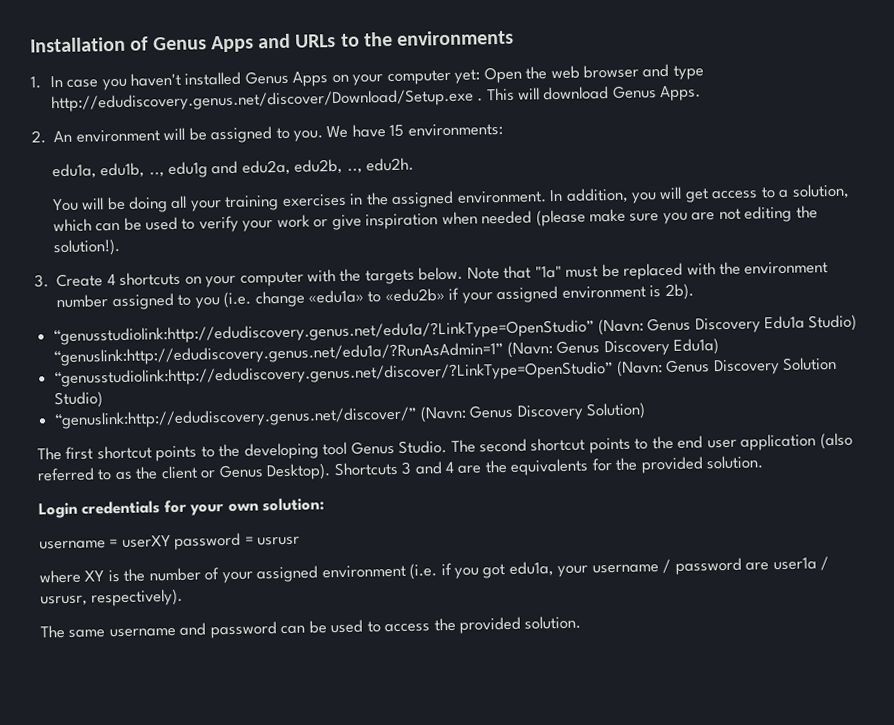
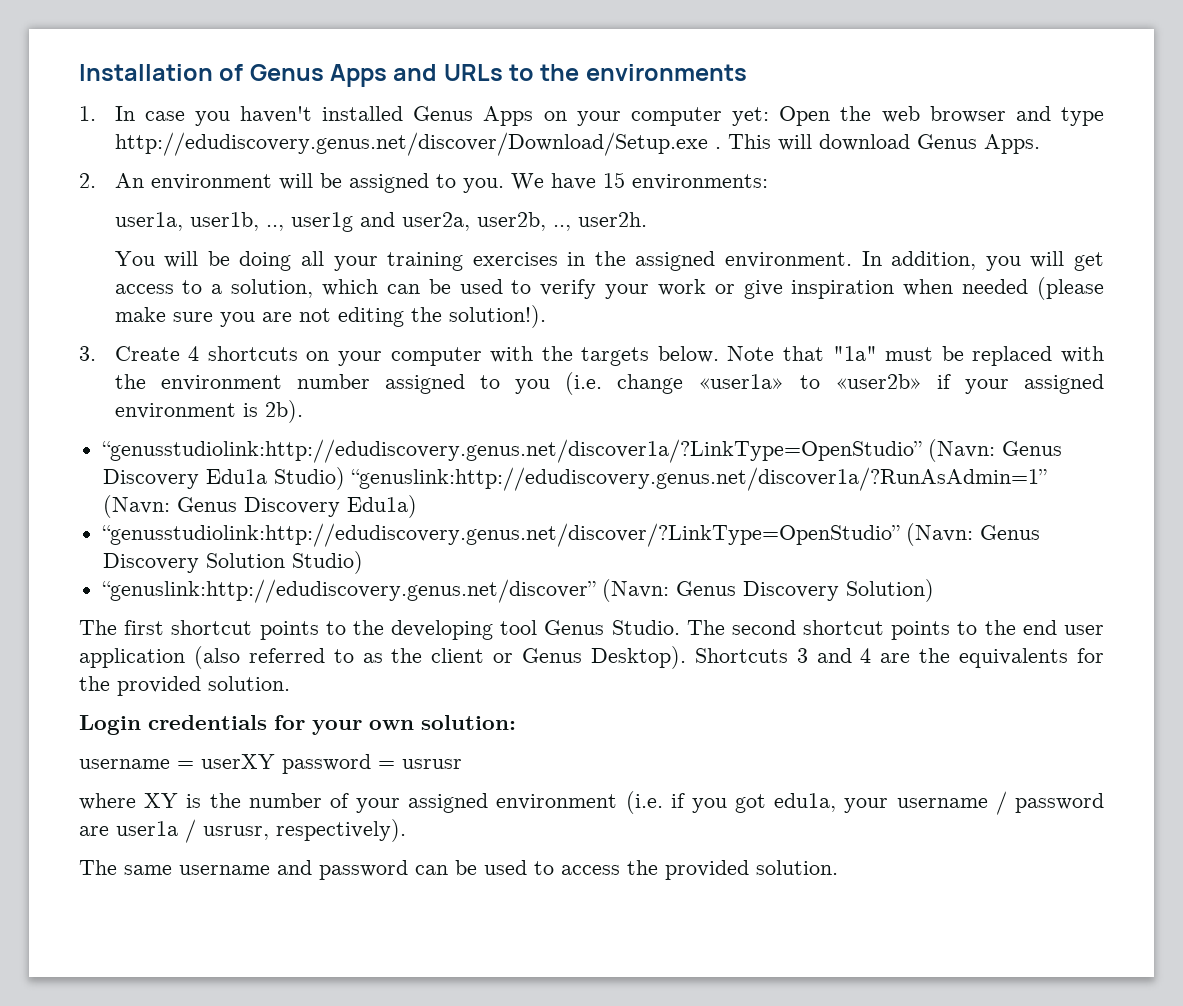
[51,157,415,180] edu1a, edu1b, .., edu1g and edu2a, edu2b, .., edu2h. -> [114,212,647,232] user1a, user1b, .., user1g and user2a, user2b, .., user2h.
[307,288,445,304] «edu1a» to «edu2b» -> [698,374,922,389] «user1a» to «user2b»
[53,319,595,346] “genusstudiolink:http://edudiscovery.genus.net/edu1a/?LinkType=OpenStudio” -> [101,439,922,463] “genusstudiolink:http://edudiscovery.genus.net/discover1a/?LinkType=OpenStudio”
[53,341,504,367] “genuslink:http://edudiscovery.genus.net/edu1a/?RunAsAdmin=1” -> [350,467,1047,491] “genuslink:http://edudiscovery.genus.net/discover1a/?RunAsAdmin=1”
[54,406,418,430] “genuslink:http://edudiscovery.genus.net/discover/” -> [101,579,596,603] “genuslink:http://edudiscovery.genus.net/discover”

